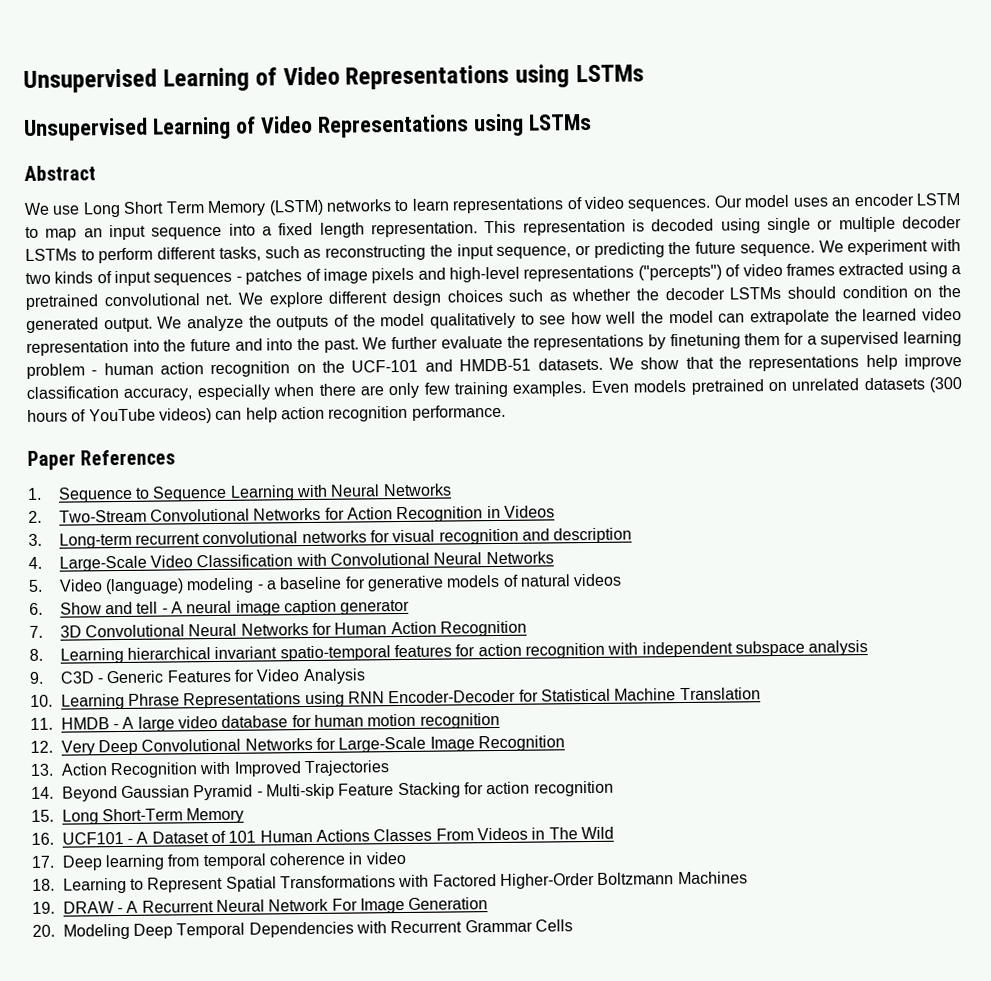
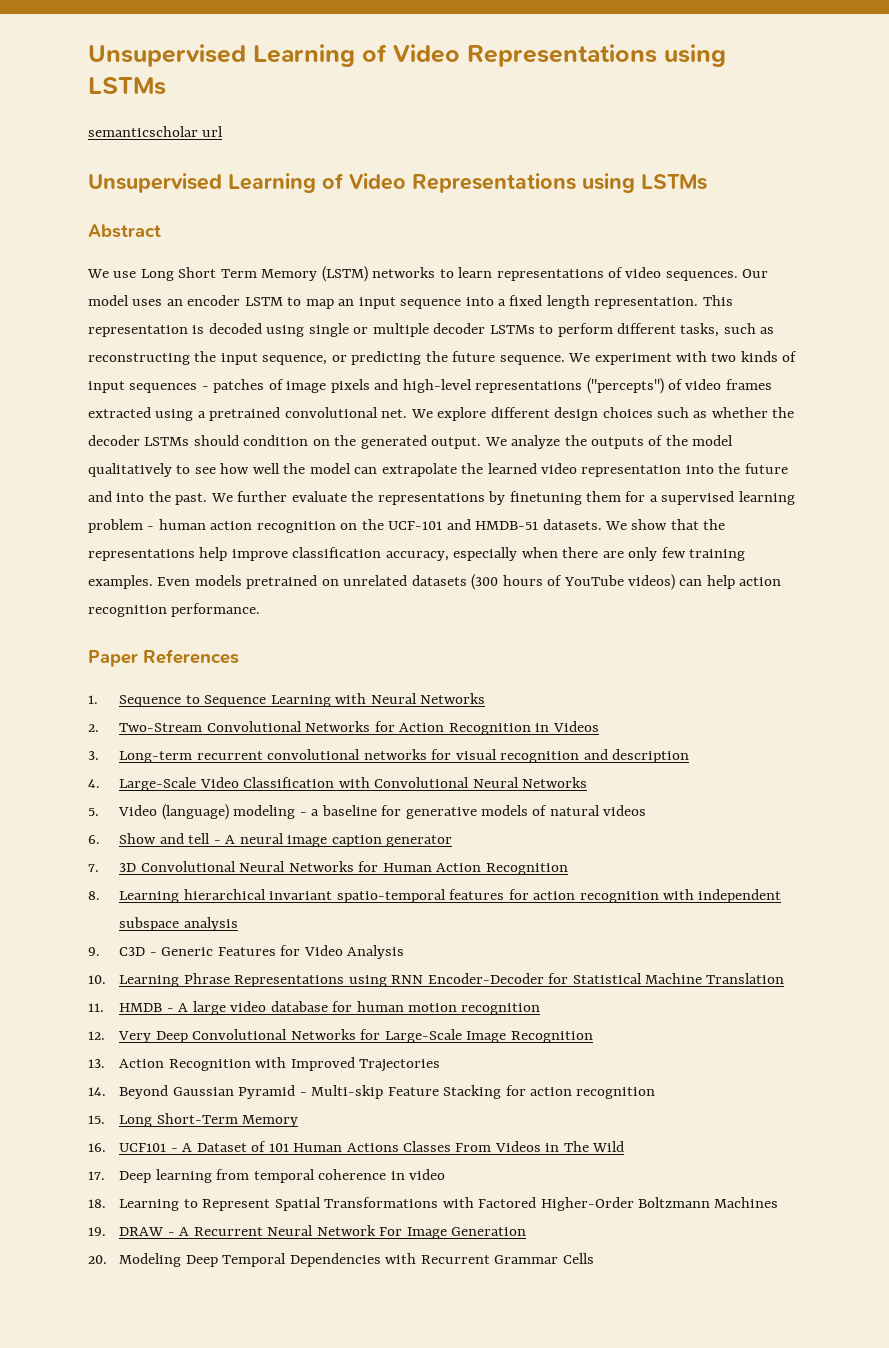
[23,64,644,93] Unsupervised Learning of Video Representations using LSTMs -> [88,44,726,67] [88,77,166,95] [88,126,224,137] Unsupervised Learning of Video Representations using LSTMs // semanticscholar url

